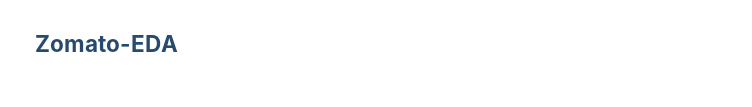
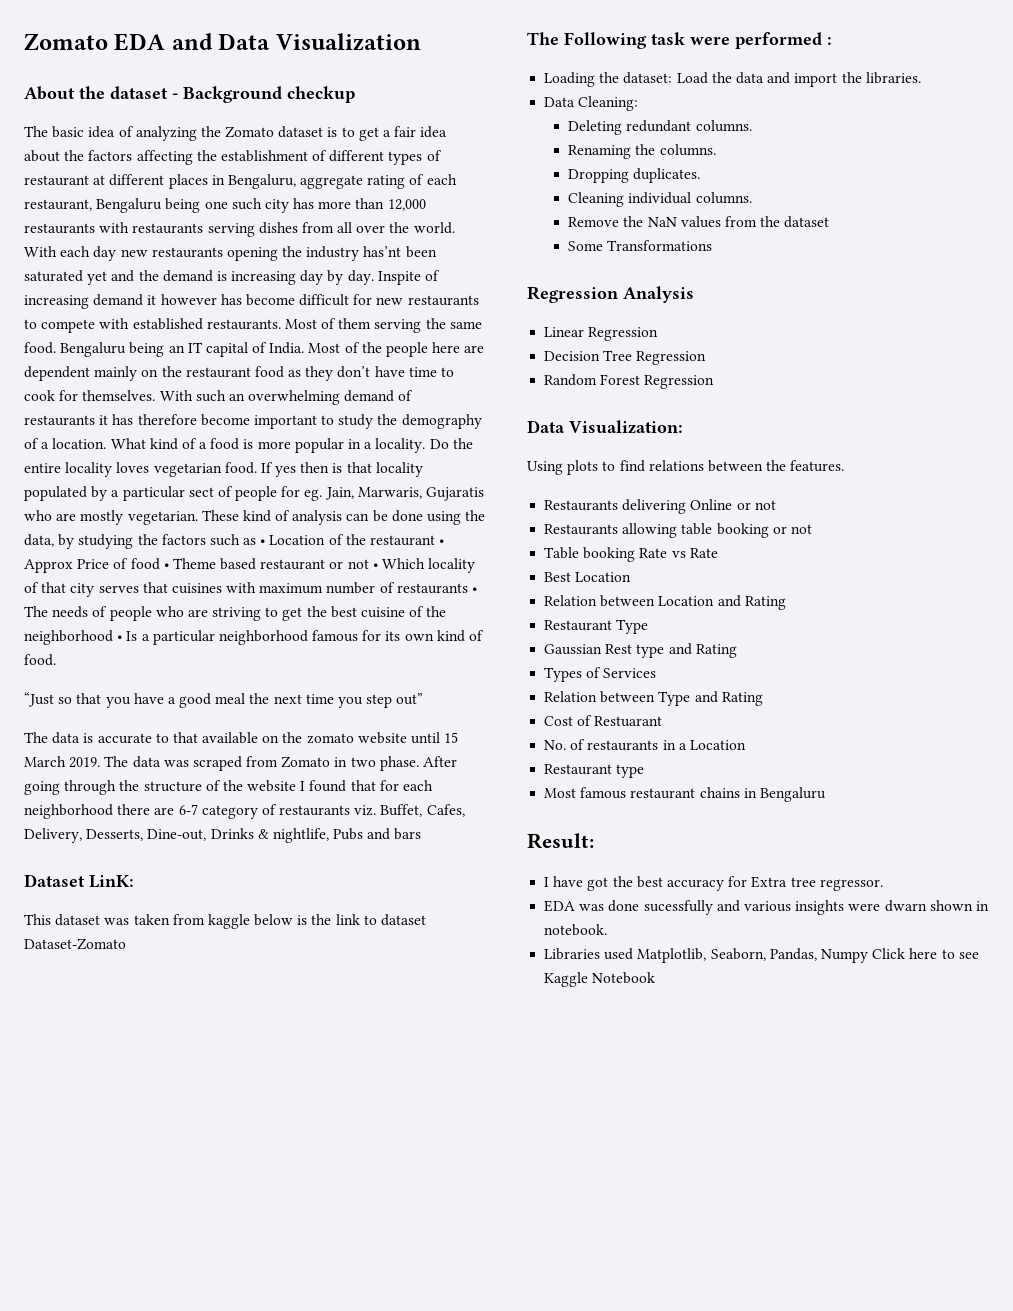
[35,35,178,52] Zomato-EDA -> [24,33,421,51] [24,86,355,103] [24,126,448,141] [24,150,442,165] [24,174,457,189] [24,198,426,213] [24,222,455,237] [24,246,437,261] [24,270,441,285] [24,294,479,309] [24,318,482,333] [24,342,485,357] [24,366,455,381] [24,390,414,405] [24,414,482,429] [24,438,473,453] [24,462,423,477] [24,486,485,501] [24,510,486,525] [24,534,445,549] [24,558,476,573] [24,582,478,597] [24,606,447,621] [24,630,485,645] [24,654,56,666] [24,692,424,708] [24,732,459,744] [24,756,458,771] [24,780,434,795] [24,804,465,819] [24,828,422,843] [24,874,134,888] [24,914,427,929] [24,938,126,950] [527,32,832,49] [544,72,921,87] [544,96,639,111] [568,120,752,135] [568,144,716,159] [568,168,701,183] [568,192,752,207] [568,216,830,228] [568,240,713,251] [527,286,694,303] [544,327,659,341] [544,350,707,365] [544,374,715,389] [527,420,683,434] [527,460,845,475] [544,499,776,514] [544,523,812,538] [544,547,718,562] [544,572,632,582] [544,595,786,610] [544,619,649,634] [544,643,737,658] [544,667,657,682] [544,691,763,706] [544,715,663,727] [544,739,746,751] [544,764,645,778] [544,787,826,802] [527,833,594,849] [544,876,883,891] [544,900,989,915] [544,924,608,936] [544,948,979,963] [544,972,656,987] Zomato EDA and Data Visualization // About the dataset - Background checkup // The basic idea of analyzing the Zomato dataset is to get a fair idea about the factors affecting the establishment of different types of restaurant at different places in Bengaluru, aggregate rating of each restaurant, Bengaluru being one such city has more than 12,000 restaurants with restaurants serving dishes from all over the world. With each day new restaurants opening the industry has’nt been saturated yet and the demand is increasing day by day. Inspite of increasing demand it however has become difficult for new restaurants to compete with established restaurants. Most of them serving the same food. Bengaluru being an IT capital of India. Most of the people here are dependent mainly on the restaurant food as they don’t have time to cook for themselves. With such an overwhelming demand of restaurants it has therefore become important to study the demography of a location. What kind of a food is more popular in a locality. Do the entire locality loves vegetarian food. If yes then is that locality populated by a particular sect of people for eg. Jain, Marwaris, Gujaratis who are mostly vegetarian. These kind of analysis can be done using the data, by studying the factors such as • Location of the restaurant • Approx Price of food • Theme based restaurant or not • Which locality of that city serves that cuisines with maximum number of restaurants • The needs of people who are striving to get the best cuisine of the neighborhood • Is a particular neighborhood famous for its own kind of food. // “Just so that you have a good meal the next time you step out” // The data is accurate to that available on the zomato website until 15 March 2019. The data was scraped from Zomato in two phase. After going through the structure of the website I found that for each neighborhood there are 6-7 category of restaurants viz. Buffet, Cafes, Delivery, Desserts, Dine-out, Drinks & nightlife, Pubs and bars // Dataset LinK: // This dataset was taken from kaggle below is the link to dataset Dataset-Zomato // The Following task were performed : // Loading the dataset: Load the data and import the libraries. // Data Cleaning: // Deleting redundant columns. // Renaming the columns. // Dropping duplicates. // Cleaning individual columns. // Remove the NaN values from the dataset // Some Transformations // Regression Analysis // Linear Regression // Decision Tree Regression // Random Forest Regression // Data Visualization: // Using plots to find relations between the features. // Restaurants delivering Online or not // Restaurants allowing table booking or not // Table booking Rate vs Rate // Best Location // Relation between Location and Rating // Restaurant Type // Gaussian Rest type and Rating // Types of Services // Relation between Type and Rating // Cost of Restuarant // No. of restaurants in a Location // Restaurant type // Most famous restaurant chains in Bengaluru // Result: // I have got the best accuracy for Extra tree regressor. // EDA was done sucessfully and various insights were dwarn shown in notebook. // Libraries used Matplotlib, Seaborn, Pandas, Numpy Click here to see Kaggle Notebook

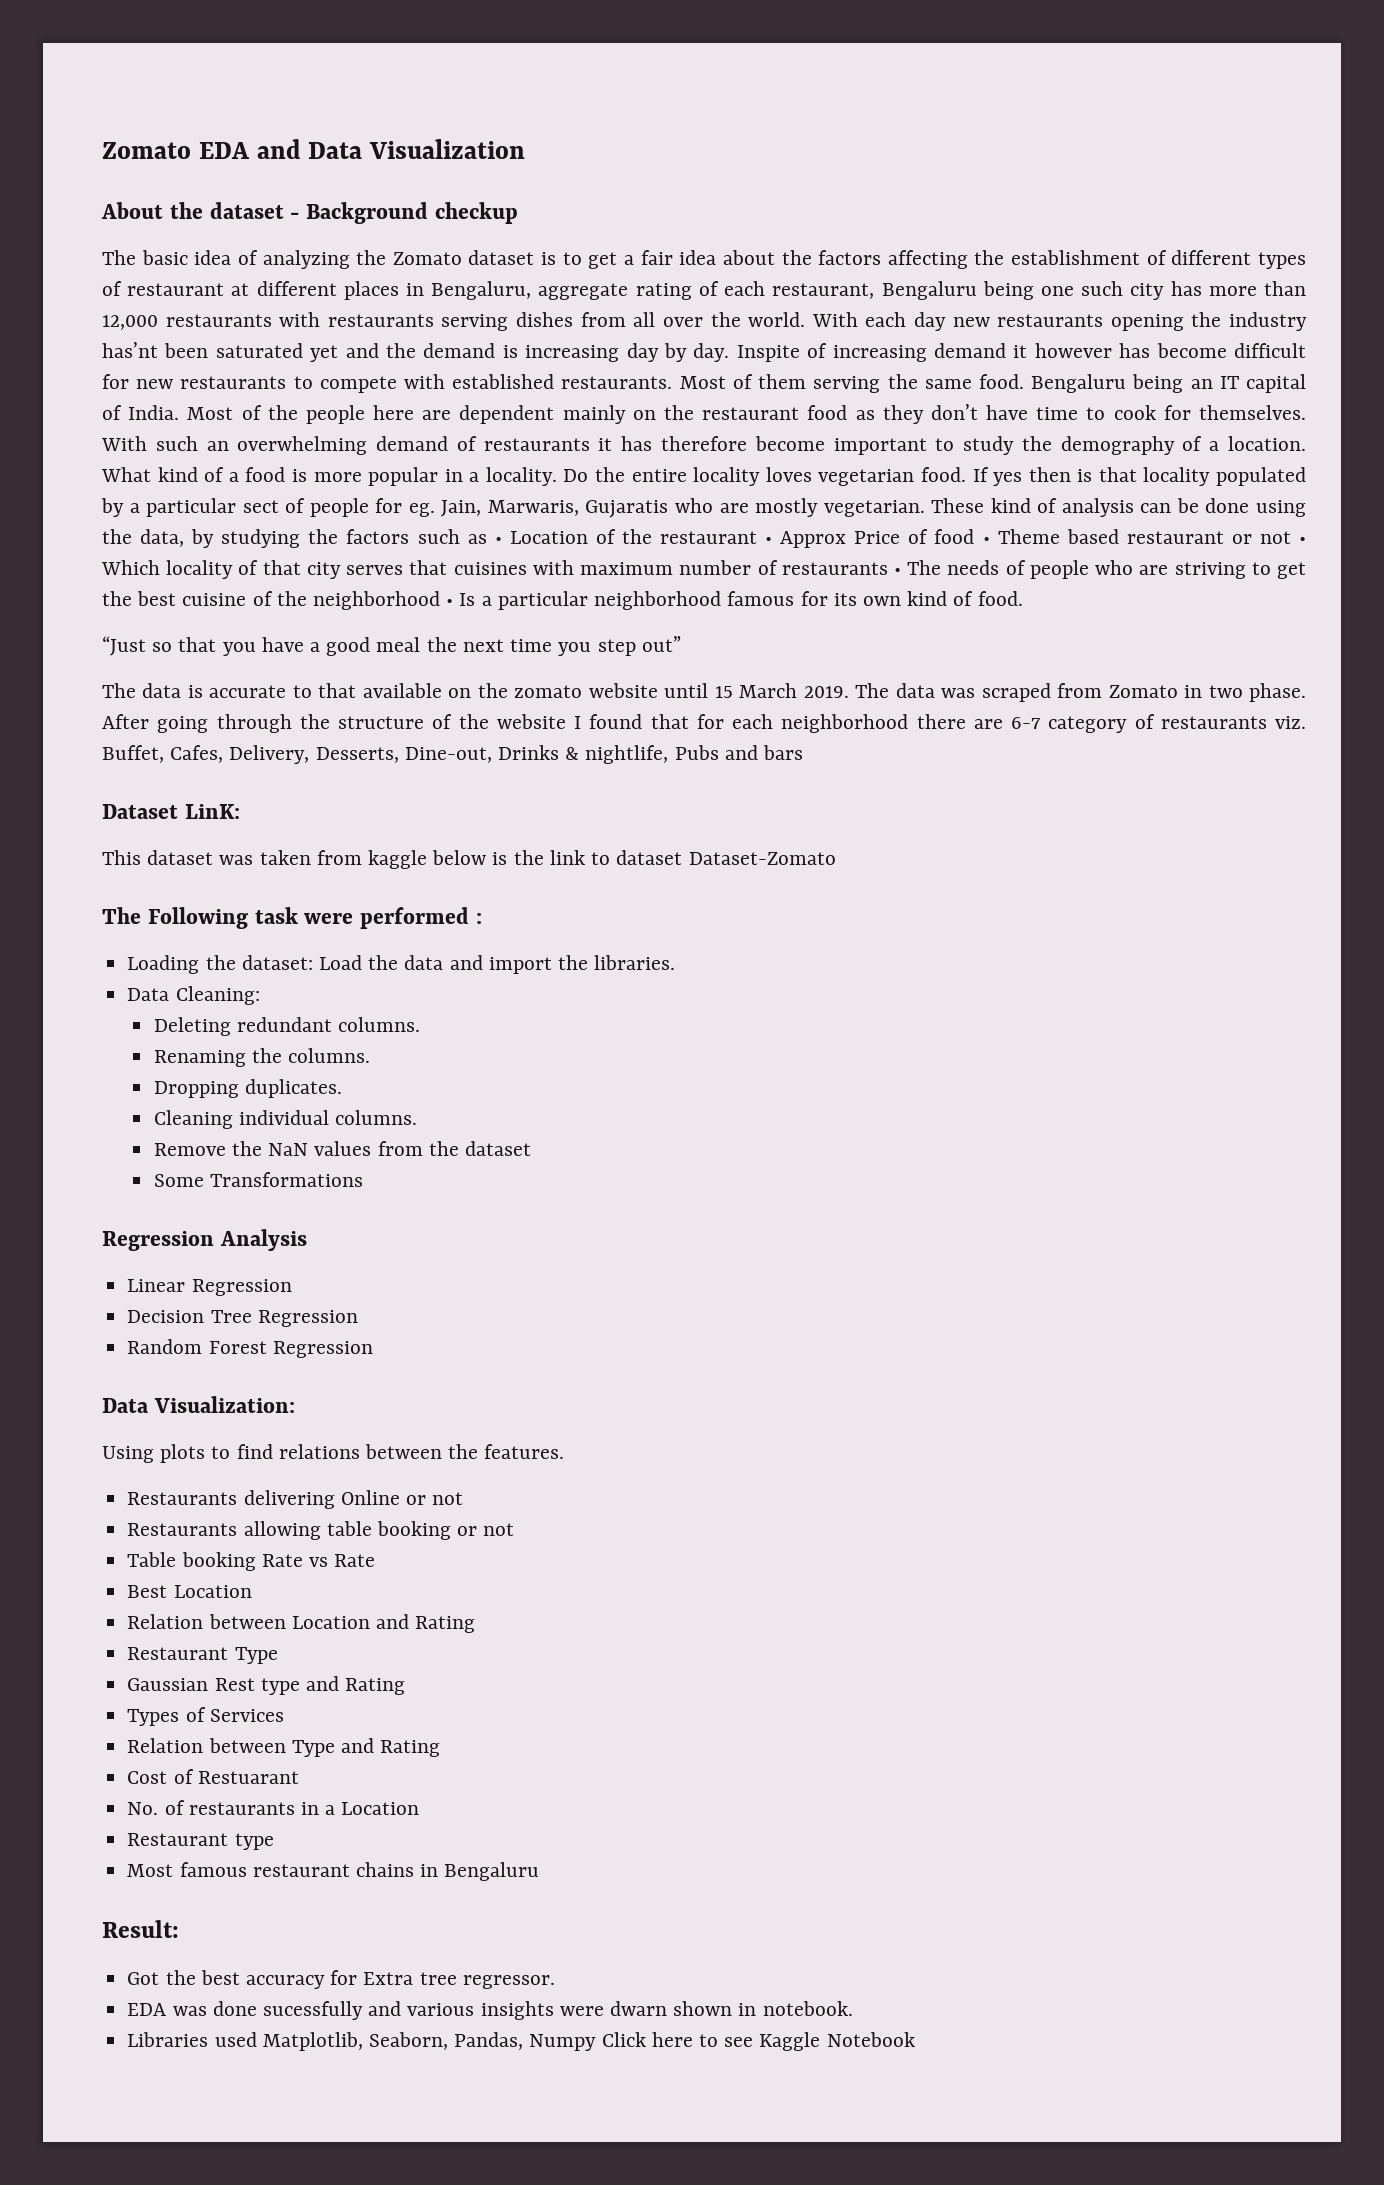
[544,876,609,891] I have got -> [127,1972,160,1985] Got

